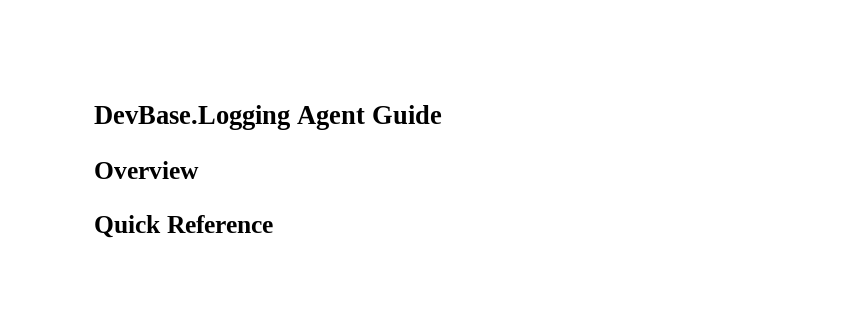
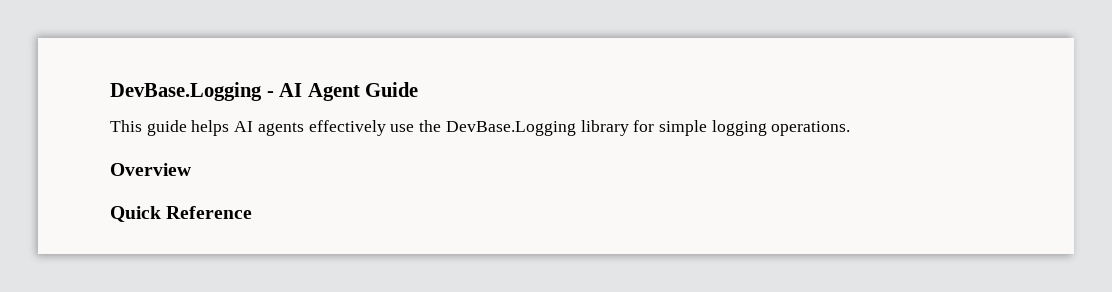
[94,105,290,130] DevBase.Logging -> [110,82,303,101] DevBase.Logging - AI
(443, 114) none -> [110,120,851,136] // This guide helps AI agents effectively use the DevBase.Logging library for simple logging operations.

